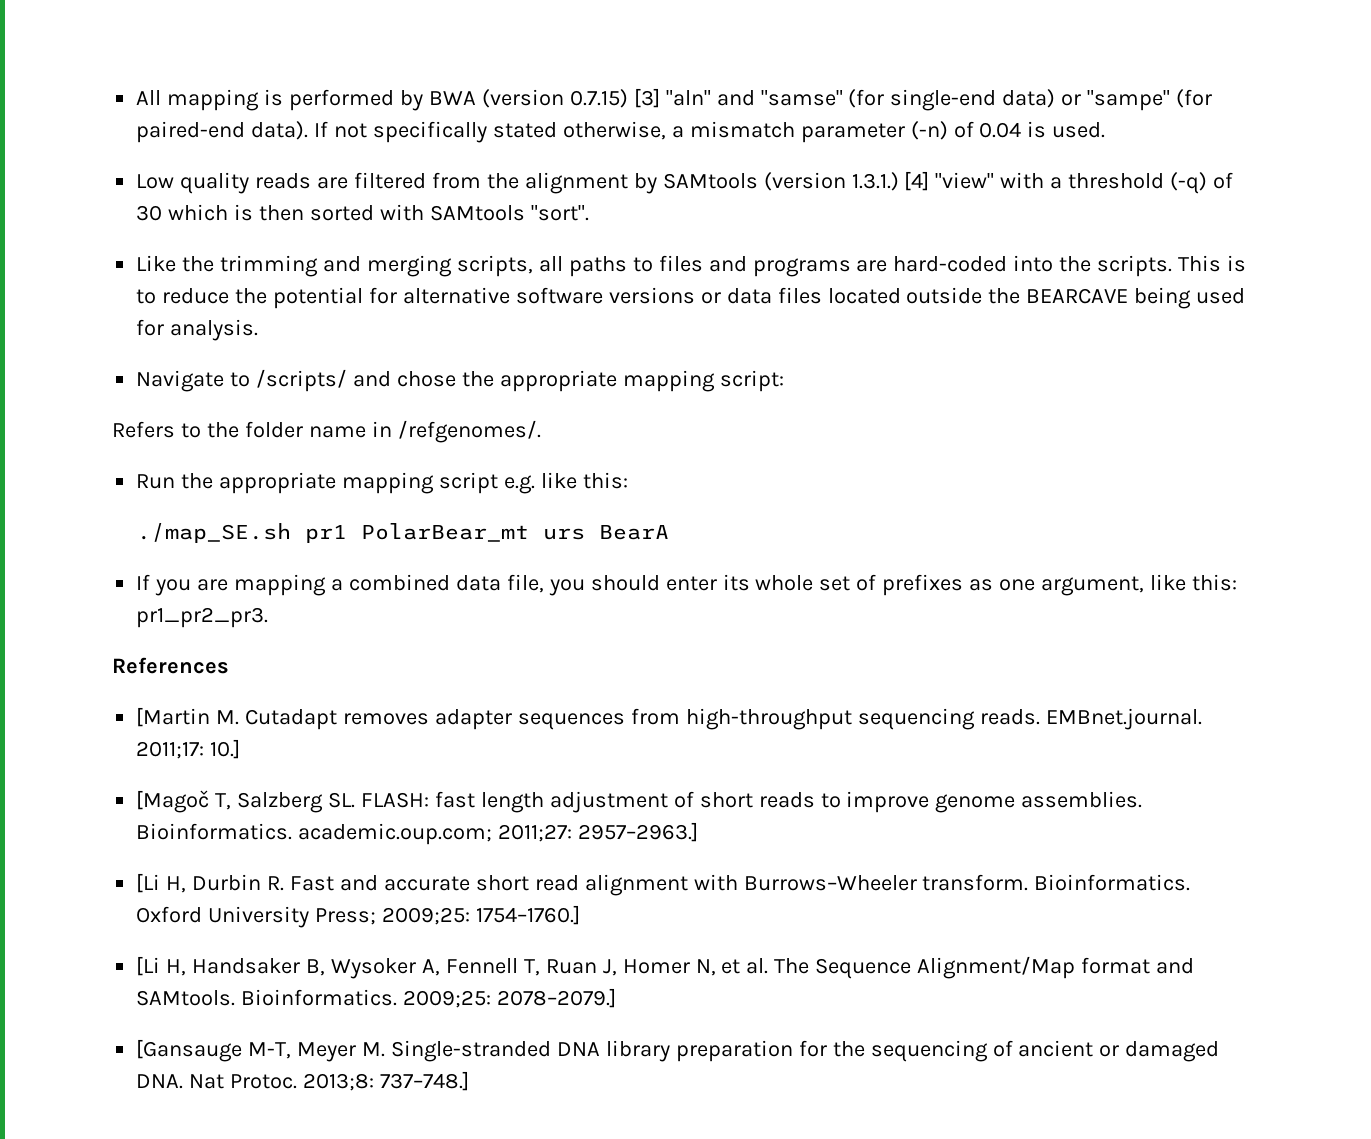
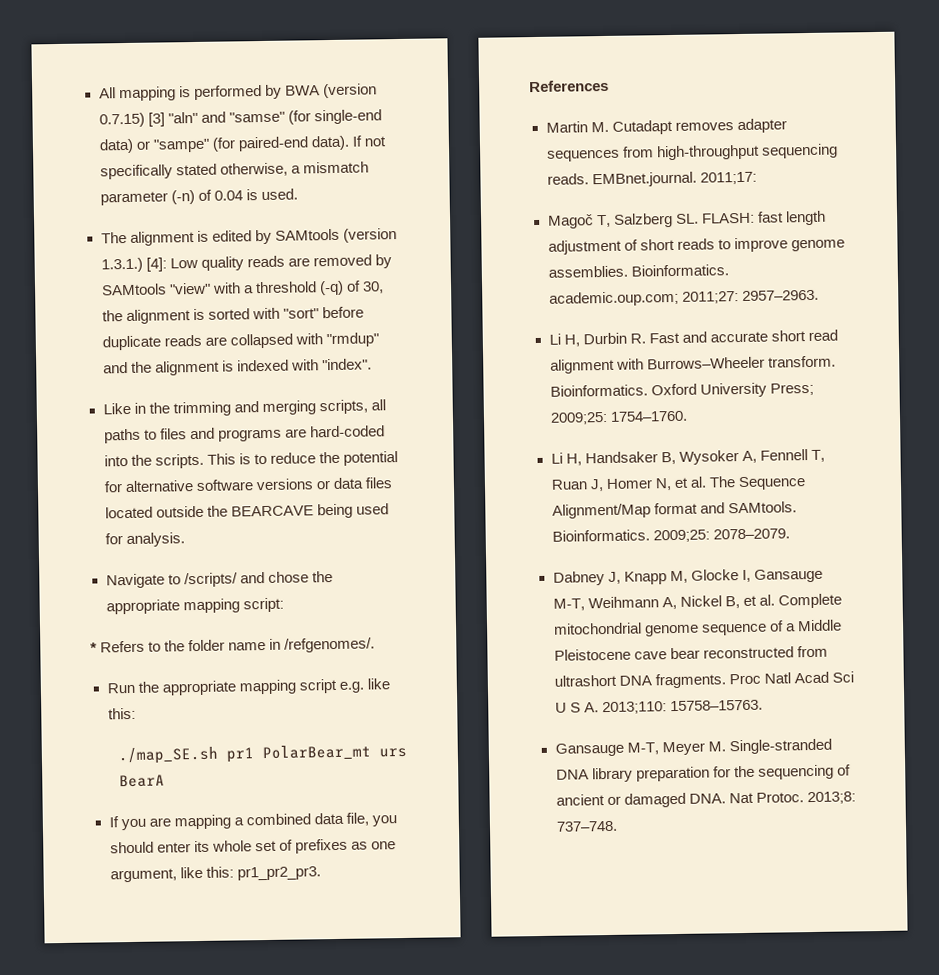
[136,171,930,194] Low quality reads are filtered from the alignment by SAMtools (version 1.3.1.) [4] -> [100,228,397,246] [100,254,392,273] [100,283,167,296] The alignment is edited by SAMtools (version 1.3.1.) [4]: Low quality reads are removed by SAMtools
[136,204,589,221] 30 which is then sorted with SAMtools "sort". -> [361,281,384,294] [101,306,364,325] [101,332,379,351] [102,358,372,376] 30, the alignment is sorted with "sort" before duplicate reads are collapsed with "rmdup" and the alignment is indexed with "index".
(177, 263) none -> [133,402,146,414] in
(784, 381) none -> [90,642,97,653] *
[136,707,211,727] [Martin -> [545,121,588,133] Martin
[210,739,241,759] [136,790,210,813] 10.] // [Magoč -> [547,214,594,229] // Magoč
[578,822,699,842] [136,873,161,893] 2957–2963.] // [Li -> [741,289,819,301] [548,333,561,345] 2957–2963. // Li
[475,905,580,925] [136,956,161,976] 1754–1760.] // [Li -> [609,410,688,422] [550,452,563,464] 1754–1760. // Li
[497,988,617,1008] [136,1039,243,1062] 2078–2079.] // [Gansauge -> [712,528,790,540] [552,568,823,586] [552,593,842,611] [553,619,842,637] [553,645,828,661] [553,671,854,689] [554,699,763,715] [554,742,624,757] 2078–2079. // Dabney J, Knapp M, Glocke I, Gansauge M-T, Weihmann A, Nickel B, et al. Complete mitochondrial genome sequence of a Middle Pleistocene cave bear reconstructed from ultrashort DNA fragments. Proc Natl Acad Sci U S A. 2013;110: 15758–15763. // Gansauge
[379,1071,469,1091] 737–748.] -> [555,820,618,832] 737–748.

